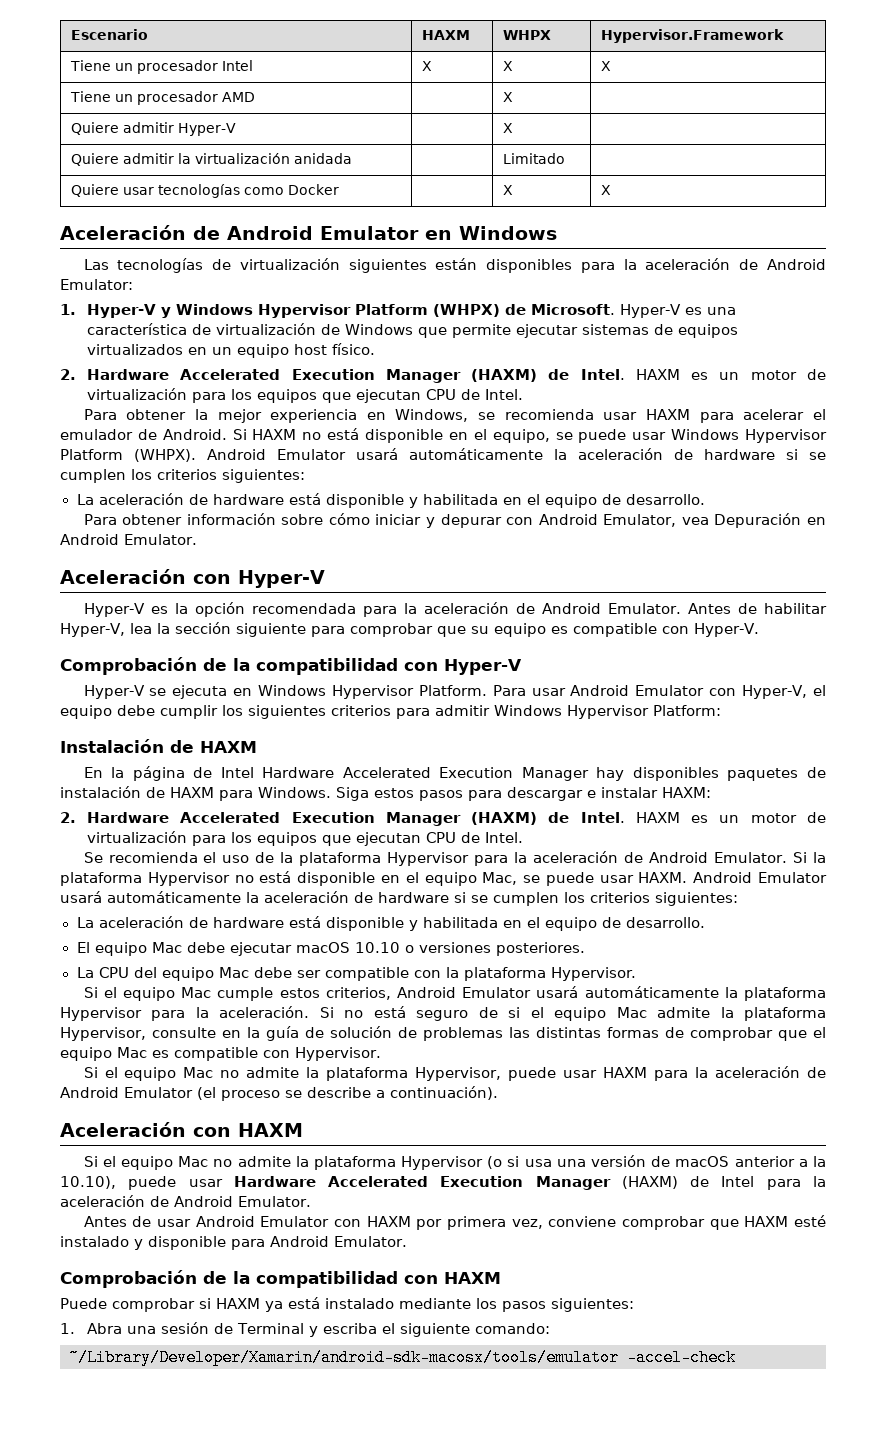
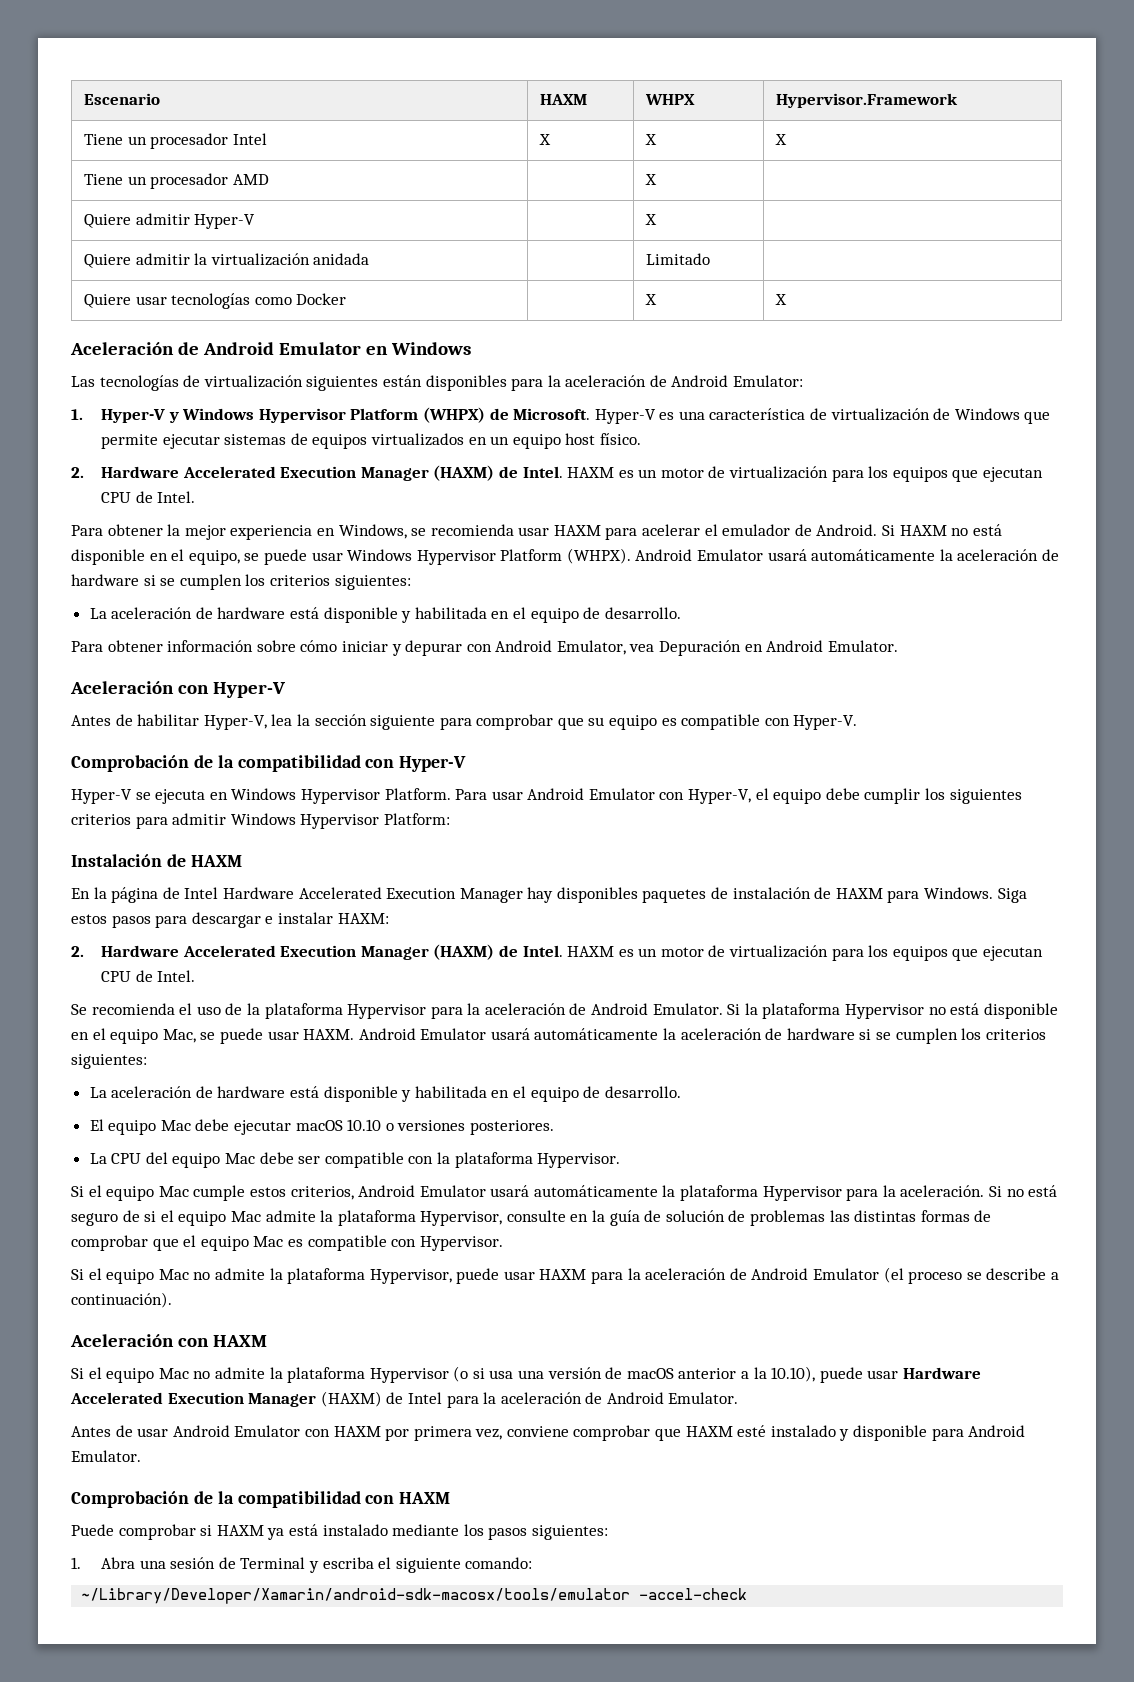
[83,602,681,617] Hyper-V es la opción recomendada para la aceleración de Android Emulator. -> (286, 690) none

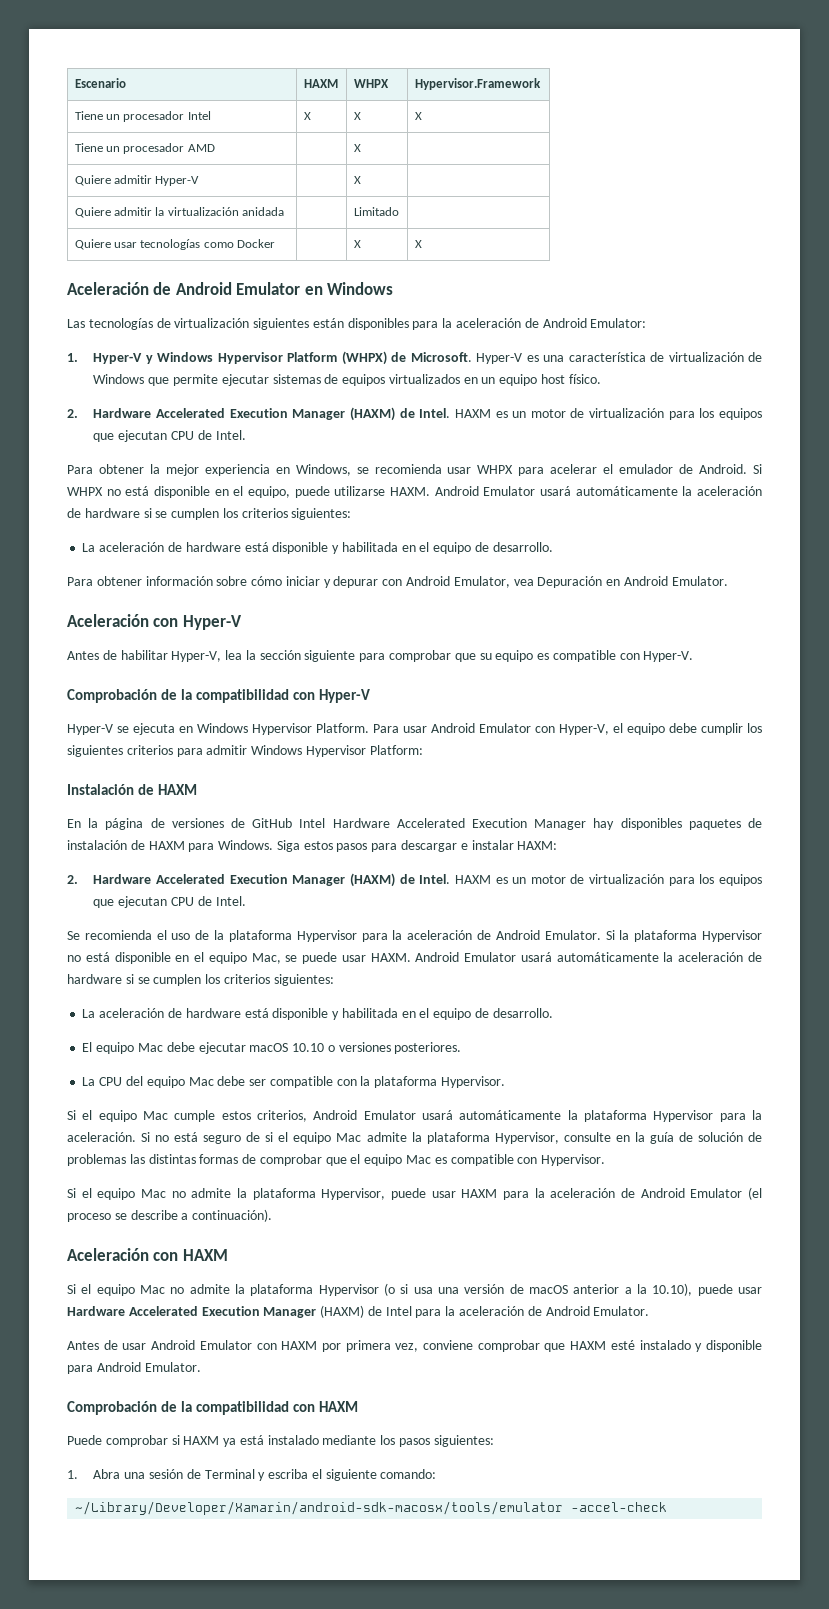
[553,525,601,536] HAXM -> [477,465,514,474] WHPX
[899,525,947,536] HAXM -> [67,487,103,496] WHPX
[244,548,631,565] se puede usar Windows Hypervisor Platform (WHPX). -> [294,486,430,498] puede utilizarse HAXM.
(180, 893) none -> [171,818,293,828] versiones de GitHub

